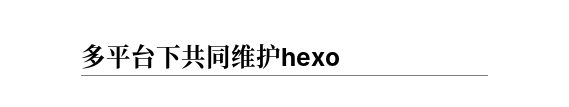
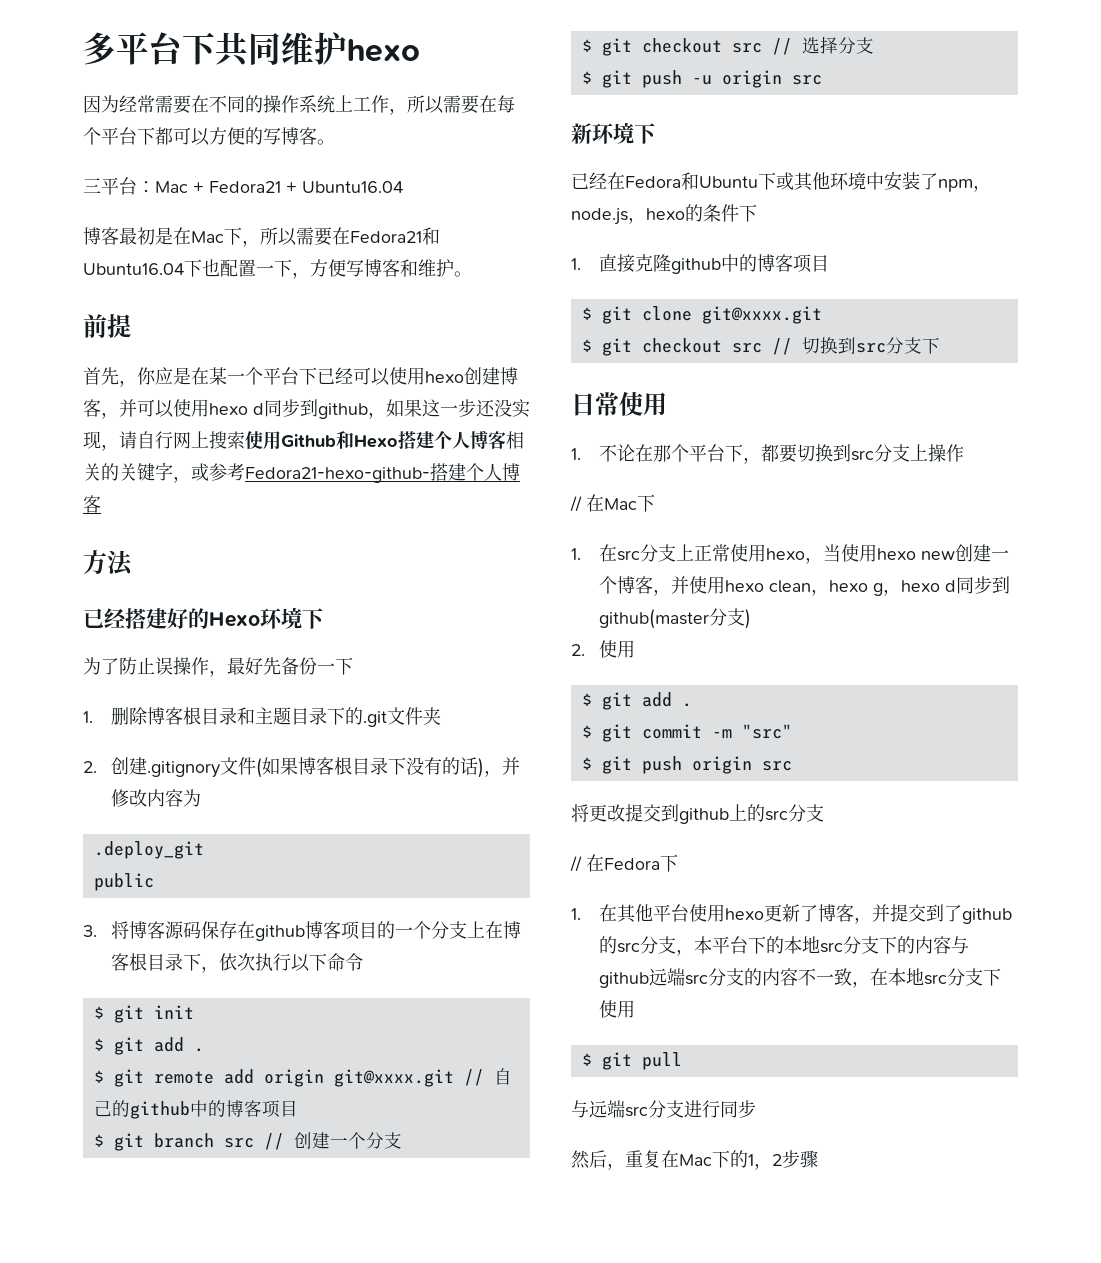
(340, 57) none -> [83,95,515,115] [83,127,335,146] [83,177,403,195] [83,227,440,247] [83,259,472,279] [83,314,131,338] [83,367,518,387] [83,399,530,419] [83,430,524,451] [83,462,520,483] [83,495,101,513] [83,550,133,576] [83,608,324,629] [83,657,353,677] [83,707,441,727] [83,757,520,778] [110,789,201,807] [93,841,204,859] [93,873,154,891] [83,921,521,941] [110,953,363,973] [93,1005,194,1023] [93,1037,204,1055] [93,1068,512,1087] [93,1100,298,1119] [93,1132,402,1151] [581,36,874,56] [581,70,822,88] [571,123,656,144] [571,171,991,192] [571,204,757,225] [571,254,829,274] [581,306,822,324] [581,337,940,356] [571,391,667,416] [571,444,964,464] [570,494,655,512] [571,544,1009,564] [598,576,1010,596] [598,608,751,629] [571,640,635,658] [581,692,692,710] [581,724,792,742] [581,756,792,774] [571,804,824,824] [570,854,678,872] [571,904,1012,924] [598,936,969,956] [598,968,1001,988] [598,1000,635,1018] [581,1052,682,1070] [571,1100,756,1118] [571,1150,818,1170] // 因为经常需要在不同的操作系统上工作，所以需要在每个平台下都可以方便的写博客。 // 三平台：Mac + Fedora21 + Ubuntu16.04 // 博客最初是在Mac下，所以需要在Fedora21和Ubuntu16.04下也配置一下，方便写博客和维护。 // 前提 // 首先，你应是在某一个平台下已经可以使用hexo创建博客，并可以使用hexo d同步到github，如果这一步还没实现，请自行网上搜索使用Github和Hexo搭建个人博客相关的关键字，或参考Fedora21-hexo-github-搭建个人博客 // 方法 // 已经搭建好的Hexo环境下 // 为了防止误操作，最好先备份一下 // 1.删除博客根目录和主题目录下的.git文件夹 // 2.创建.gitignory文件(如果博客根目录下没有的话)，并修改内容为 // .deploy_git // public // 3.将博客源码保存在github博客项目的一个分支上在博客根目录下，依次执行以下命令 // $ git init // $ git add . // $ git remote add origin git@xxxx.git // 自己的github中的博客项目 // $ git branch src // 创建一个分支 // $ git checkout src // 选择分支 // $ git push -u origin src // 新环境下 // 已经在Fedora和Ubuntu下或其他环境中安装了npm，node.js，hexo的条件下 // 1.直接克隆github中的博客项目 // $ git clone git@xxxx.git // $ git checkout src // 切换到src分支下 // 日常使用 // 1.不论在那个平台下，都要切换到src分支上操作 // // 在Mac下 // 1.在src分支上正常使用hexo，当使用hexo new创建一个博客，并使用hexo clean，hexo g，hexo d同步到github(master分支) // 2.使用 // $ git add . // $ git commit -m "src" // $ git push origin src // 将更改提交到github上的src分支 // // 在Fedora下 // 1.在其他平台使用hexo更新了博客，并提交到了github的src分支，本平台下的本地src分支下的内容与github远端src分支的内容不一致，在本地src分支下使用 // $ git pull // 与远端src分支进行同步 // 然后，重复在Mac下的1，2步骤

